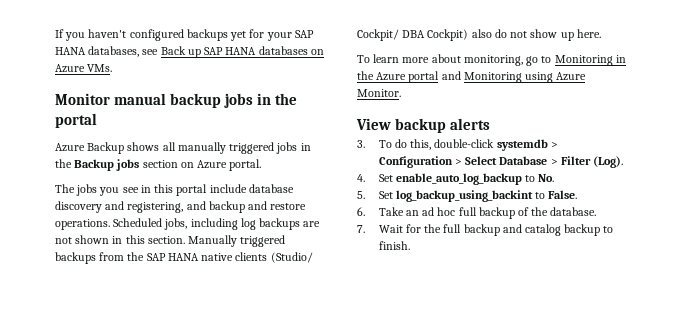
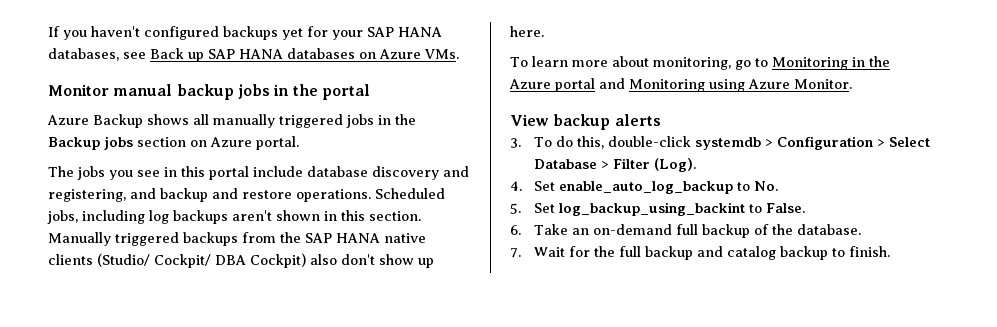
[303,221,321,227] [55,237,72,244] are not -> [232,210,272,221] aren't
[494,29,528,38] do not -> [341,254,375,265] don't
[422,207,456,216] ad hoc -> [593,224,673,235] on-demand

